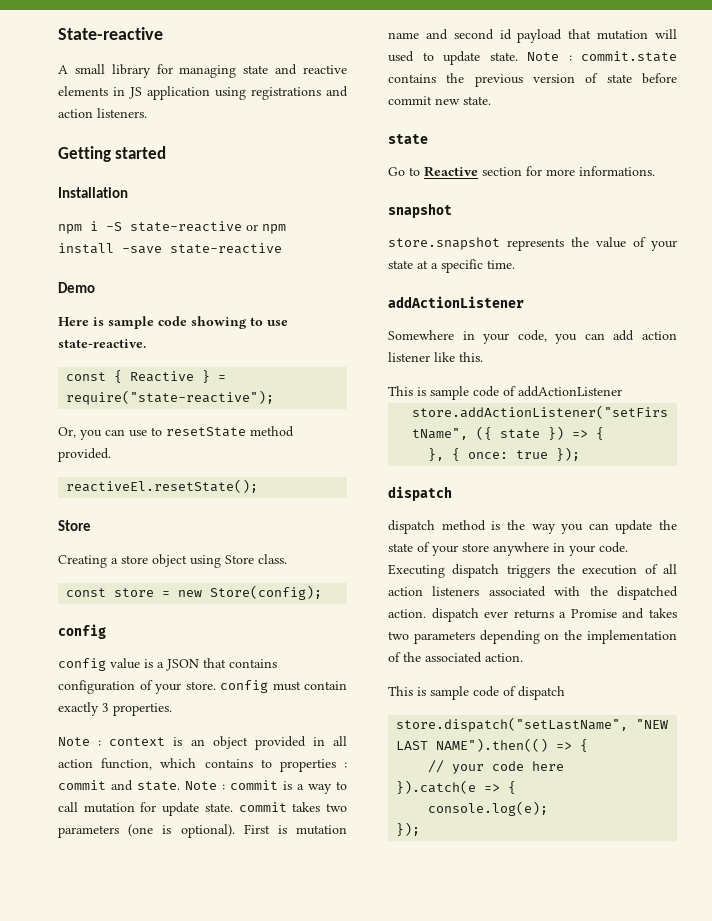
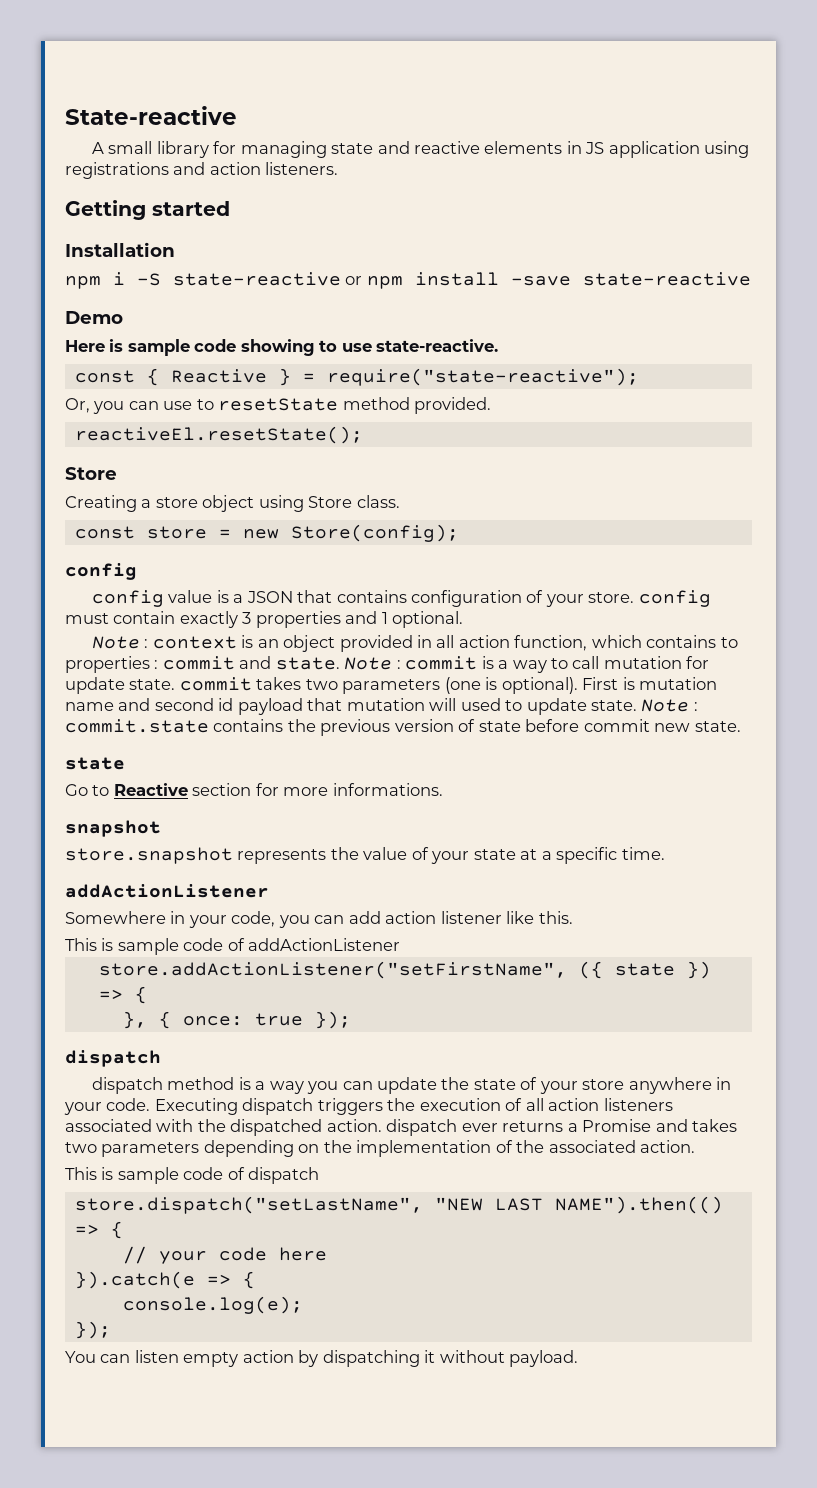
[113,703,172,716] properties. -> [255,611,464,628] properties and 1 optional.
[506,520,525,530] the -> [255,1081,266,1090] a
(421, 829) none -> [65,1350,579,1367] // You can listen empty action by dispatching it without payload.

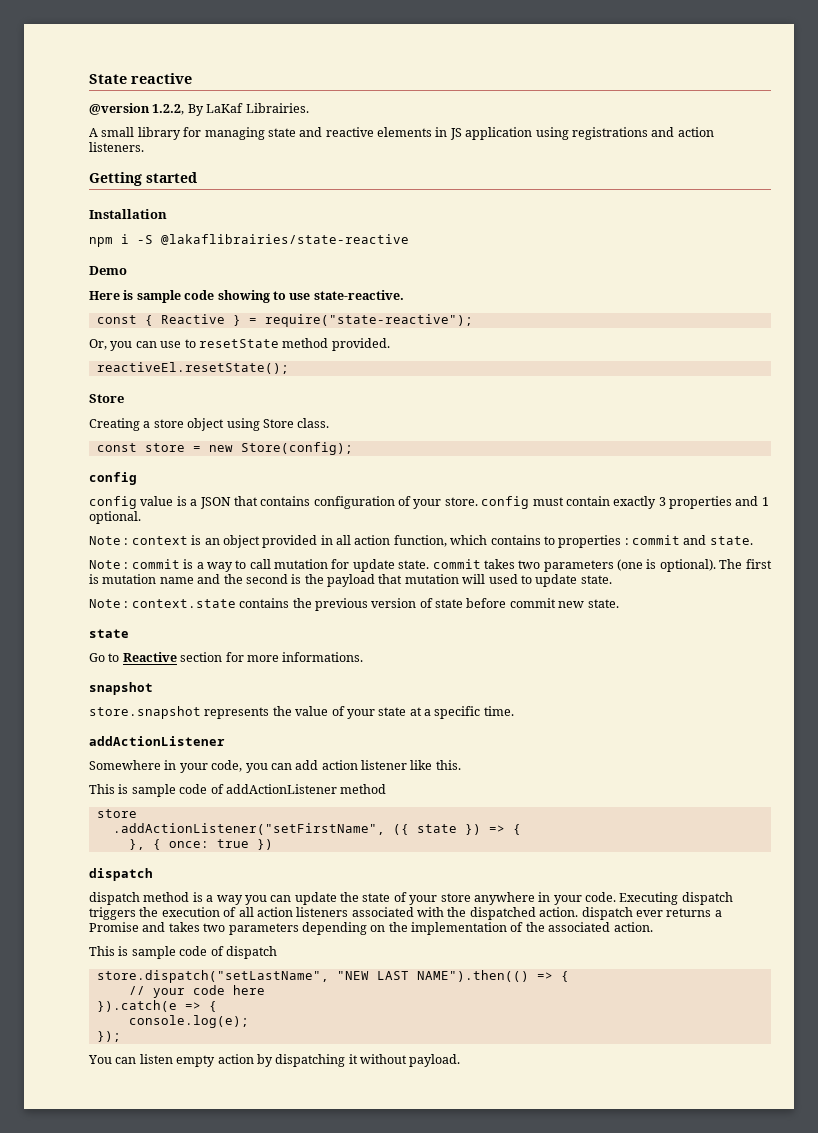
[65,106,237,125] State-reactive -> [89,73,192,84] [89,103,309,116] State reactive // @version 1.2.2, By LaKaf Librairies.
[173,272,751,289] state-reactive or npm install -save state-reactive -> [161,234,409,245] @lakaflibrairies/state-reactive
(340, 663) none -> (753, 540) //
[582,677,619,690] First -> [719,559,772,569] The first
[154,698,234,711] second id -> [223,574,324,584] the second is the
[641,699,698,712] [65,719,209,733] Note : commit.state -> [89,599,236,608] // Note : context.state
[98,961,567,979] // store.addActionListener("setFirstName", -> [340,784,387,794] [96,809,137,818] [112,823,385,835] method // store // .addActionListener("setFirstName",
[314,1011,351,1029] }); -> [256,839,273,850] })

